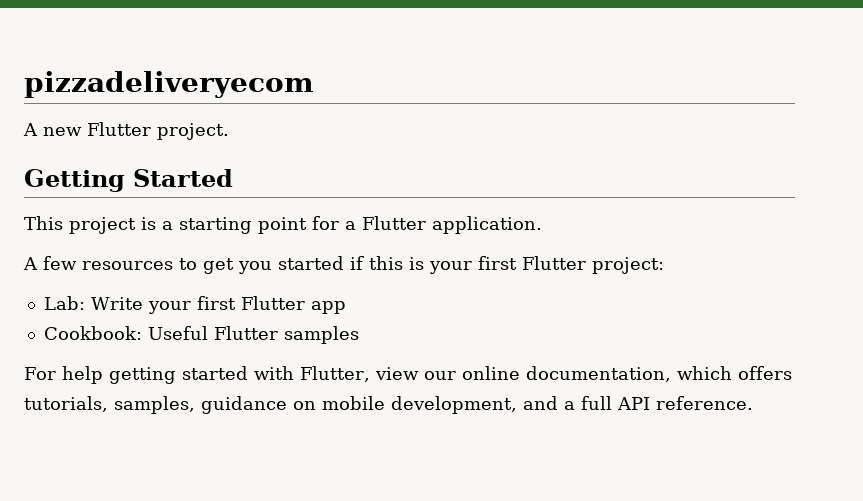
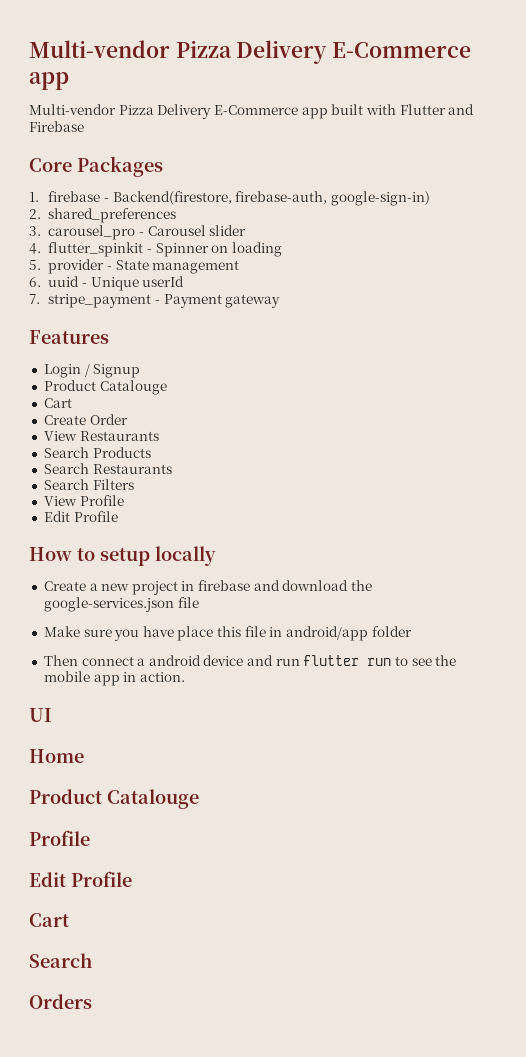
[24,71,314,98] [23,122,229,140] [24,169,233,192] [24,216,542,234] [23,256,664,274] [43,296,346,314] [43,326,359,344] [24,366,792,384] [24,396,753,414] pizzadeliveryecom // A new Flutter project. // Getting Started // This project is a starting point for a Flutter application. // A few resources to get you started if this is your first Flutter project: // Lab: Write your first Flutter app // Cookbook: Useful Flutter samples // For help getting started with Flutter, view our online documentation, which offers tutorials, samples, guidance on mobile development, and a full API reference. -> [29,40,472,64] [29,72,69,90] [29,104,475,119] [29,121,84,132] [29,156,163,177] [29,191,431,206] [29,208,177,223] [29,225,247,240] [29,242,283,257] [29,259,240,274] [29,276,185,291] [29,294,281,308] [29,330,109,344] [43,364,141,378] [43,380,167,395] [43,398,72,408] [43,414,128,425] [43,431,159,441] [43,447,151,458] [43,463,172,474] [43,479,134,490] [43,495,124,506] [43,511,118,522] [29,546,216,566] [43,580,373,595] [43,597,199,612] [43,626,412,641] [43,655,457,666] [43,671,185,686] [29,708,52,722] [29,749,84,763] [29,789,199,809] [29,830,90,846] [29,871,132,887] [29,913,69,927] [29,953,92,968] [29,994,92,1009] Multi-vendor Pizza Delivery E-Commerce app // Multi-vendor Pizza Delivery E-Commerce app built with Flutter and Firebase // Core Packages // 1. firebase - Backend(firestore, firebase-auth, google-sign-in) // 2. shared_preferences // 3. carousel_pro - Carousel slider // 4. flutter_spinkit - Spinner on loading // 5. provider - State management // 6. uuid - Unique userId // 7. stripe_payment - Payment gateway // Features // Login / Signup // Product Catalouge // Cart // Create Order // View Restaurants // Search Products // Search Restaurants // Search Filters // View Profile // Edit Profile // How to setup locally // Create a new project in firebase and download the google-services.json file // Make sure you have place this file in android/app folder // Then connect a android device and run flutter run to see the mobile app in action. // UI // Home // Product Catalouge // Profile // Edit Profile // Cart // Search // Orders

